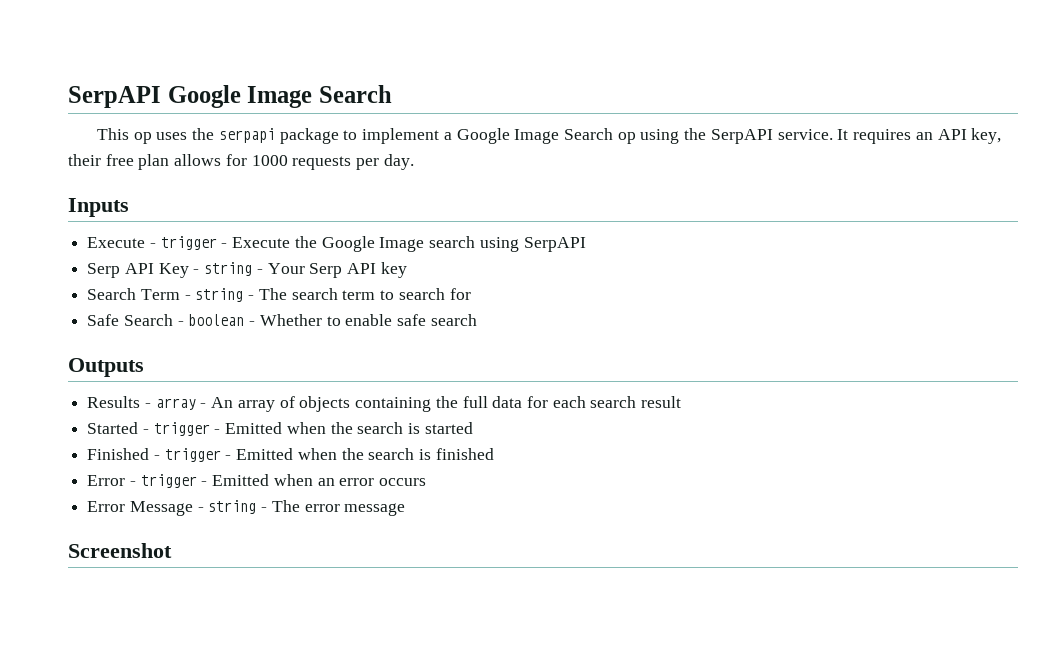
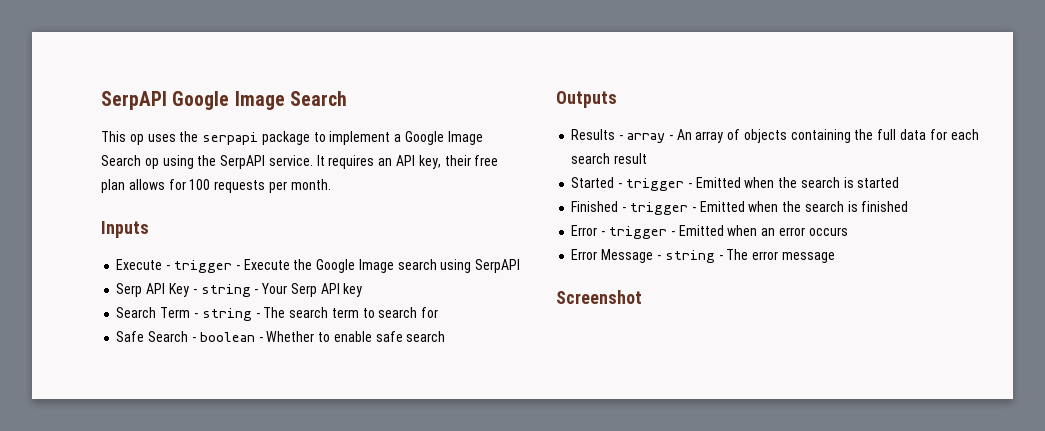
[251,155,288,166] 1000 -> [189,179,211,190] 100
[383,154,414,170] day. -> [290,179,331,190] month.

